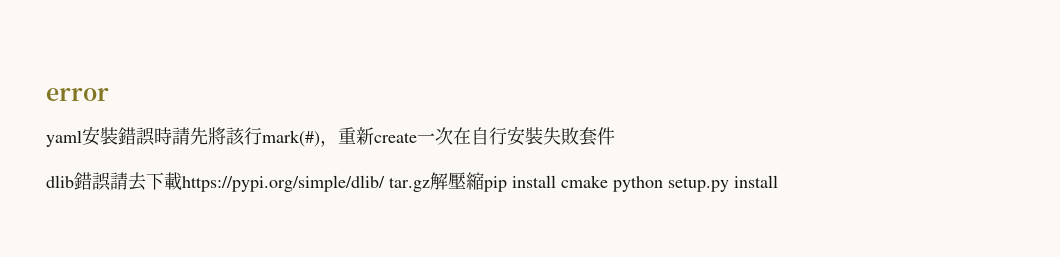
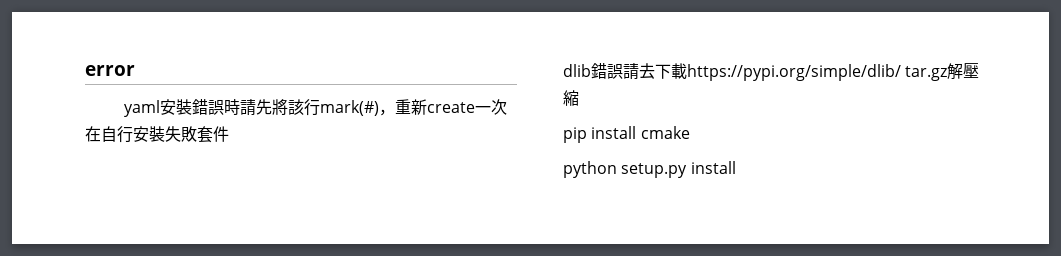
(484, 181) none -> (579, 98) //
(608, 181) none -> (690, 132) //

